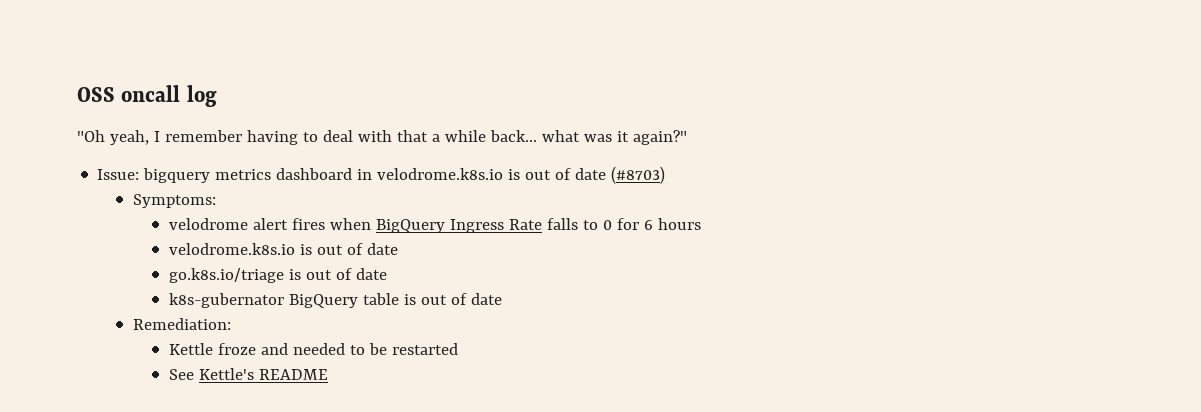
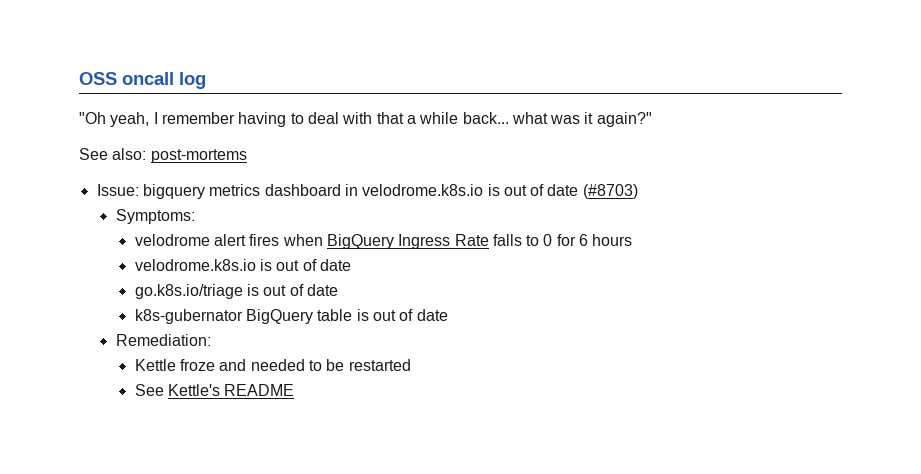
(687, 137) none -> [79,148,247,163] // See also: post-mortems

